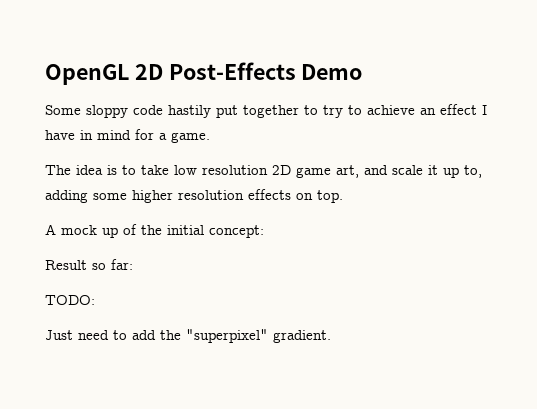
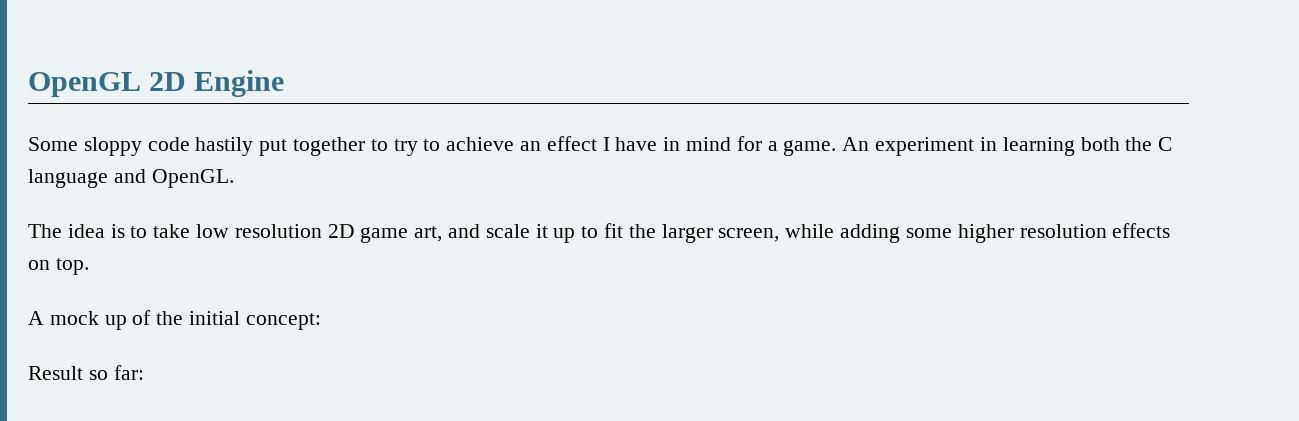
[168,62,363,80] Post-Effects Demo -> [194,70,285,97] Engine
(210, 137) none -> [842,137,1173,156] [28,169,234,188] An experiment in learning both the C language and OpenGL.
[464,165,482,178] to, -> [581,223,835,243] to fit the larger screen, while
[45,295,95,305] [45,329,331,343] // TODO: // Just need to add the "superpixel" gradient. -> (144, 372) none

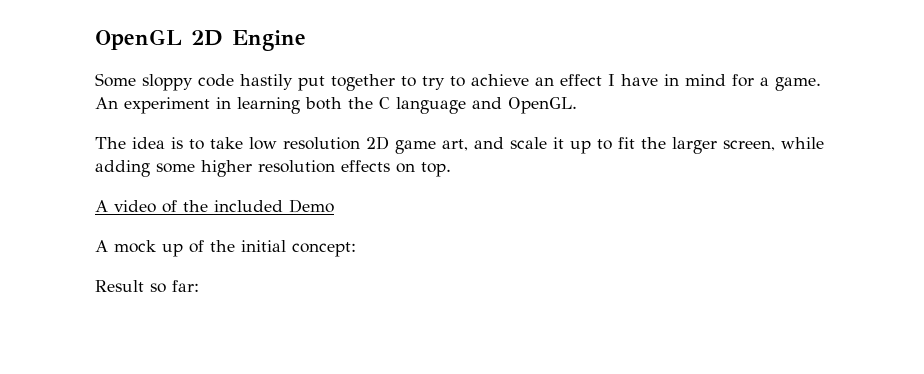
(89, 266) none -> [95,199,334,213] // A video of the included Demo

